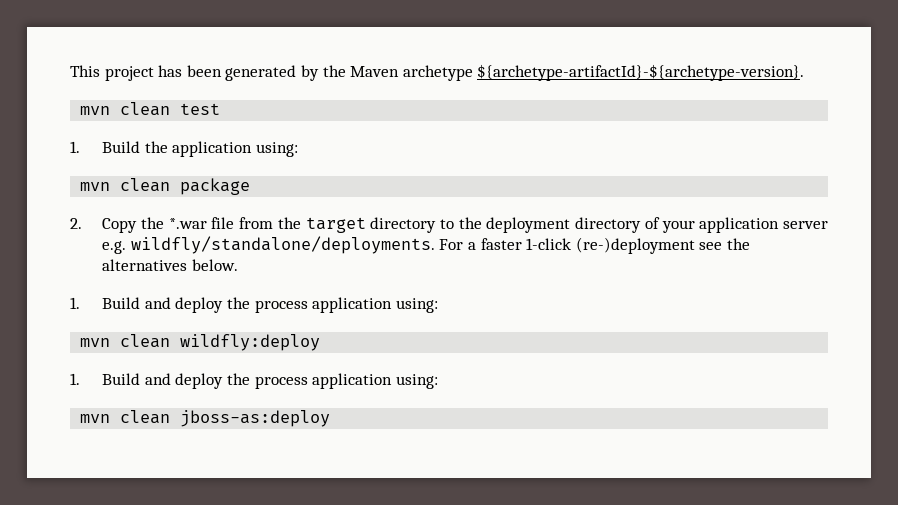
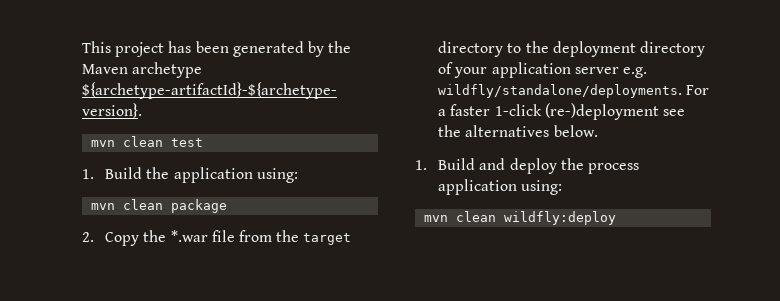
[70,373,438,389] [80,410,331,427] // 1. Build and deploy the process application using: // mvn clean jboss-as:deploy -> (617, 218) none

